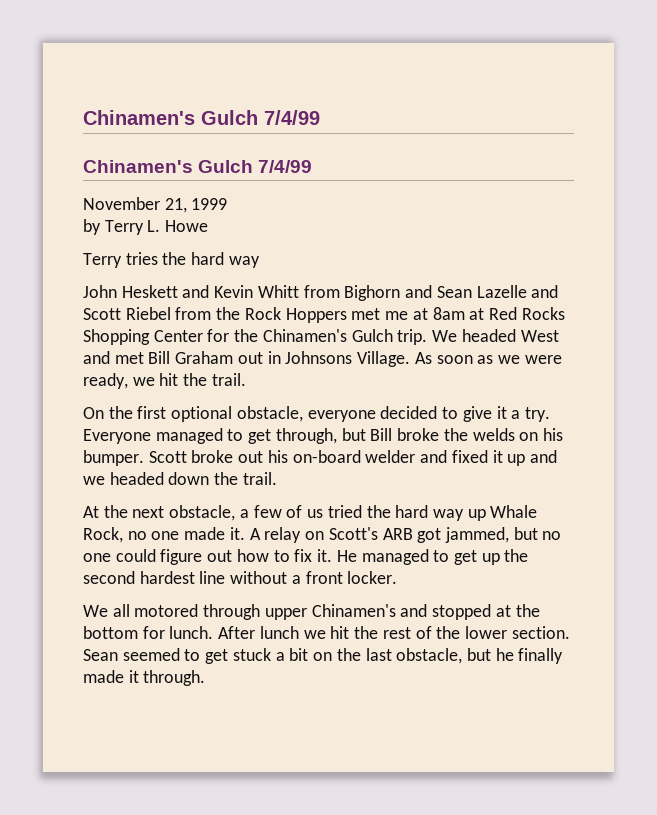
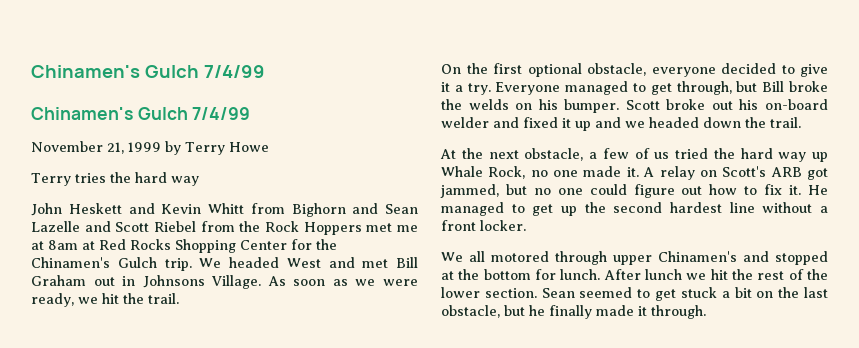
(228, 204) // -> (161, 147) none
[147,220,161,232] L. -> (225, 148) none

